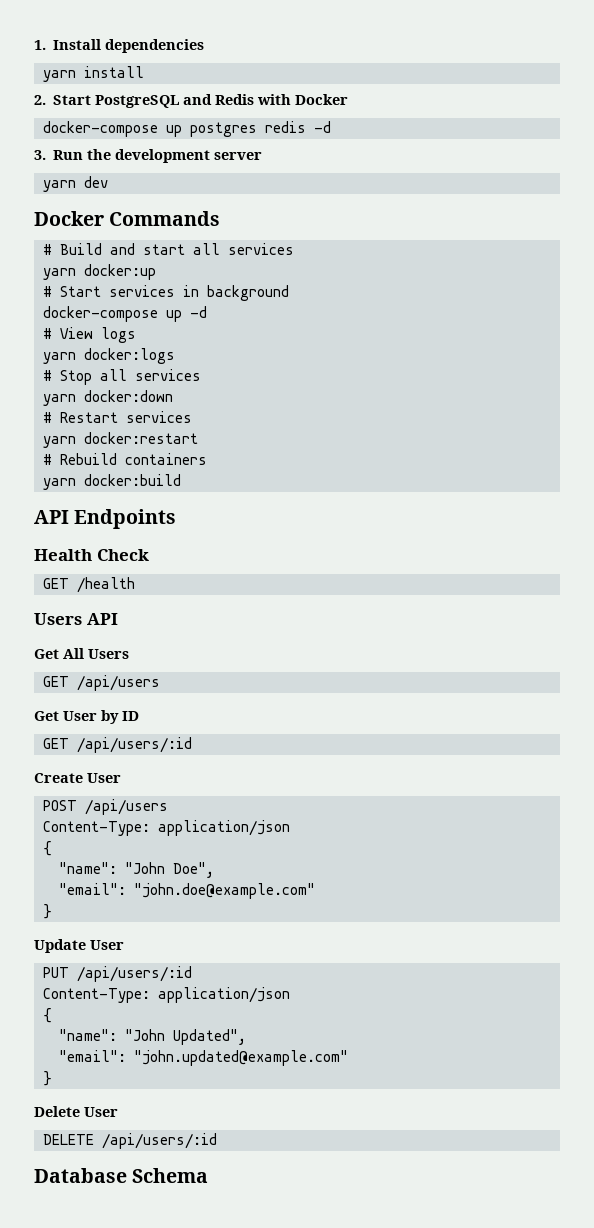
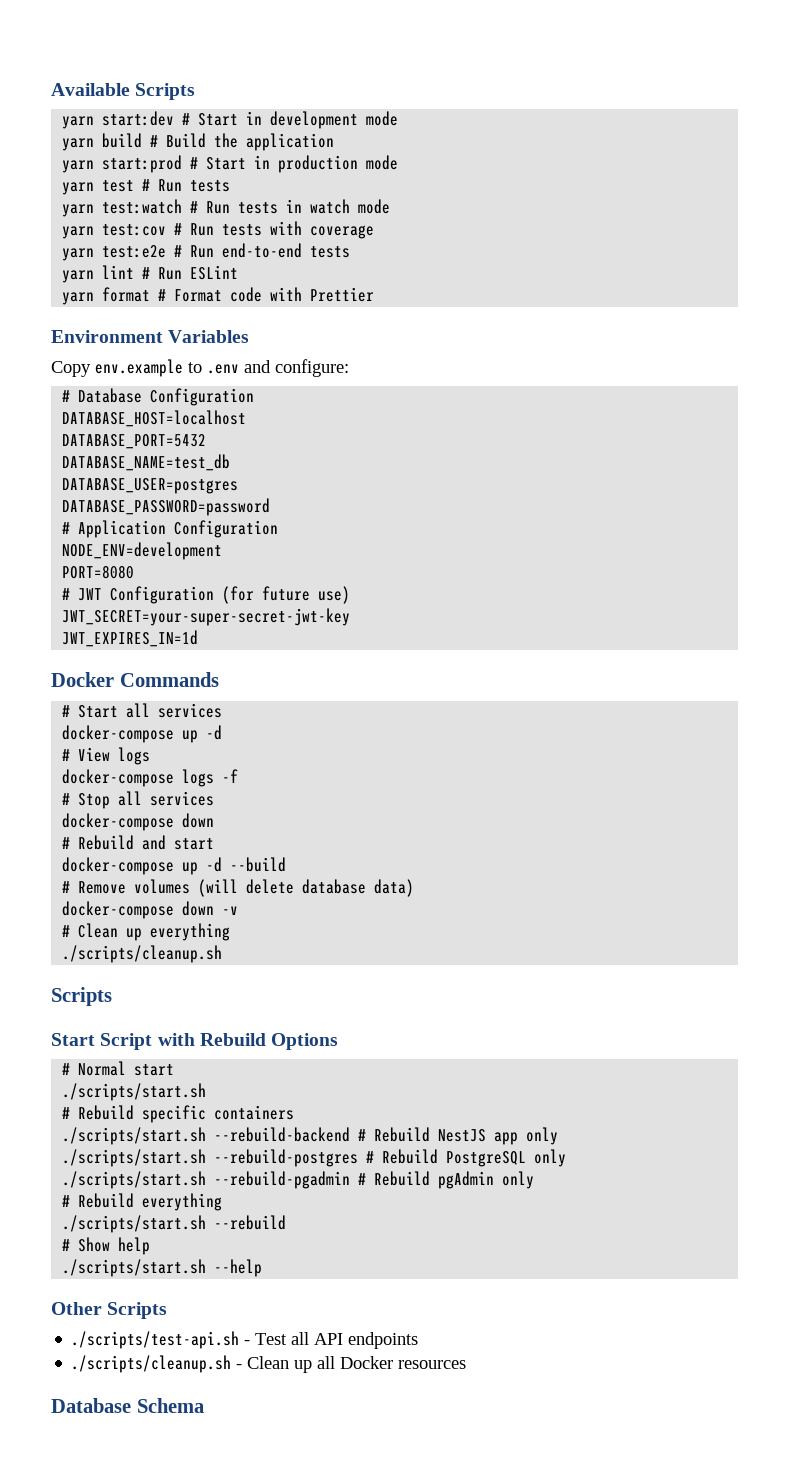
[34,39,205,53] [42,66,144,82] [34,94,349,108] [42,121,331,137] [34,149,263,163] [42,176,108,192] 1. Install dependencies // yarn install // 2. Start PostgreSQL and Redis with Docker // docker-compose up postgres redis -d // 3. Run the development server // yarn dev -> [51,83,196,100] [62,111,399,129] [62,133,335,151] [62,155,399,173] [62,179,231,195] [62,199,391,217] [62,221,375,239] [62,243,351,261] [62,265,239,283] [62,287,375,305] [51,330,250,343] [51,359,349,377] [62,388,255,406] [62,410,247,427] [62,434,207,449] [62,454,231,471] [62,478,239,494] [62,498,271,516] [62,520,279,538] [62,542,223,560] [62,565,135,579] [62,586,351,604] [62,608,351,626] [62,630,199,647] Available Scripts // yarn start:dev # Start in development mode // yarn build # Build the application // yarn start:prod # Start in production mode // yarn test # Run tests // yarn test:watch # Run tests in watch mode // yarn test:cov # Run tests with coverage // yarn test:e2e # Run end-to-end tests // yarn lint # Run ESLint // yarn format # Format code with Prettier // Environment Variables // Copy env.example to .env and configure: // # Database Configuration // DATABASE_HOST=localhost // DATABASE_PORT=5432 // DATABASE_NAME=test_db // DATABASE_USER=postgres // DATABASE_PASSWORD=password // # Application Configuration // NODE_ENV=development // PORT=8080 // # JWT Configuration (for future use) // JWT_SECRET=your-super-secret-jwt-key // JWT_EXPIRES_IN=1d
[59,243,294,255] [42,264,156,280] [42,285,289,301] Build and start all services // yarn docker:up // # Start services in background -> [78,703,223,718] Start all services
[42,348,175,364] yarn docker:logs -> [62,769,239,787] docker-compose logs -f
[42,390,173,406] [42,411,192,423] [42,432,198,448] [42,453,207,465] [42,474,181,490] [34,509,177,529] [34,549,149,561] [42,577,135,593] [34,613,118,625] [34,648,129,659] [42,675,160,691] [34,710,139,724] [42,737,192,753] [34,773,121,783] [42,799,168,815] [42,820,290,836] [42,841,52,856] [58,862,214,878] [58,883,315,899] [42,904,52,919] [34,939,124,953] [42,966,192,982] [42,987,290,1003] [42,1008,52,1023] [58,1029,246,1045] [58,1050,348,1066] [42,1071,52,1086] [34,1106,118,1117] [42,1133,217,1149] yarn docker:down // # Restart services // yarn docker:restart // # Rebuild containers // yarn docker:build // API Endpoints // Health Check // GET /health // Users API // Get All Users // GET /api/users // Get User by ID // GET /api/users/:id // Create User // POST /api/users // Content-Type: application/json // { // "name": "John Doe", // "email": "john.doe@example.com" // } // Update User // PUT /api/users/:id // Content-Type: application/json // { // "name": "John Updated", // "email": "john.updated@example.com" // } // Delete User // DELETE /api/users/:id -> [62,813,215,831] [62,835,215,850] [62,857,287,875] [62,879,415,897] [62,901,239,919] [62,923,231,941] [62,945,223,963] [51,987,112,1006] [51,1033,339,1050] [62,1061,175,1076] [62,1083,207,1101] [62,1105,295,1123] [62,1127,559,1145] [62,1149,567,1167] [62,1171,535,1189] [62,1193,223,1211] [62,1215,287,1233] [62,1237,151,1255] [62,1259,263,1277] [51,1302,168,1319] [71,1331,419,1349] [71,1355,467,1373] docker-compose down // # Rebuild and start // docker-compose up -d --build // # Remove volumes (will delete database data) // docker-compose down -v // # Clean up everything // ./scripts/cleanup.sh // Scripts // Start Script with Rebuild Options // # Normal start // ./scripts/start.sh // # Rebuild specific containers // ./scripts/start.sh --rebuild-backend # Rebuild NestJS app only // ./scripts/start.sh --rebuild-postgres # Rebuild PostgreSQL only // ./scripts/start.sh --rebuild-pgadmin # Rebuild pgAdmin only // # Rebuild everything // ./scripts/start.sh --rebuild // # Show help // ./scripts/start.sh --help // Other Scripts // ./scripts/test-api.sh - Test all API endpoints // ./scripts/cleanup.sh - Clean up all Docker resources

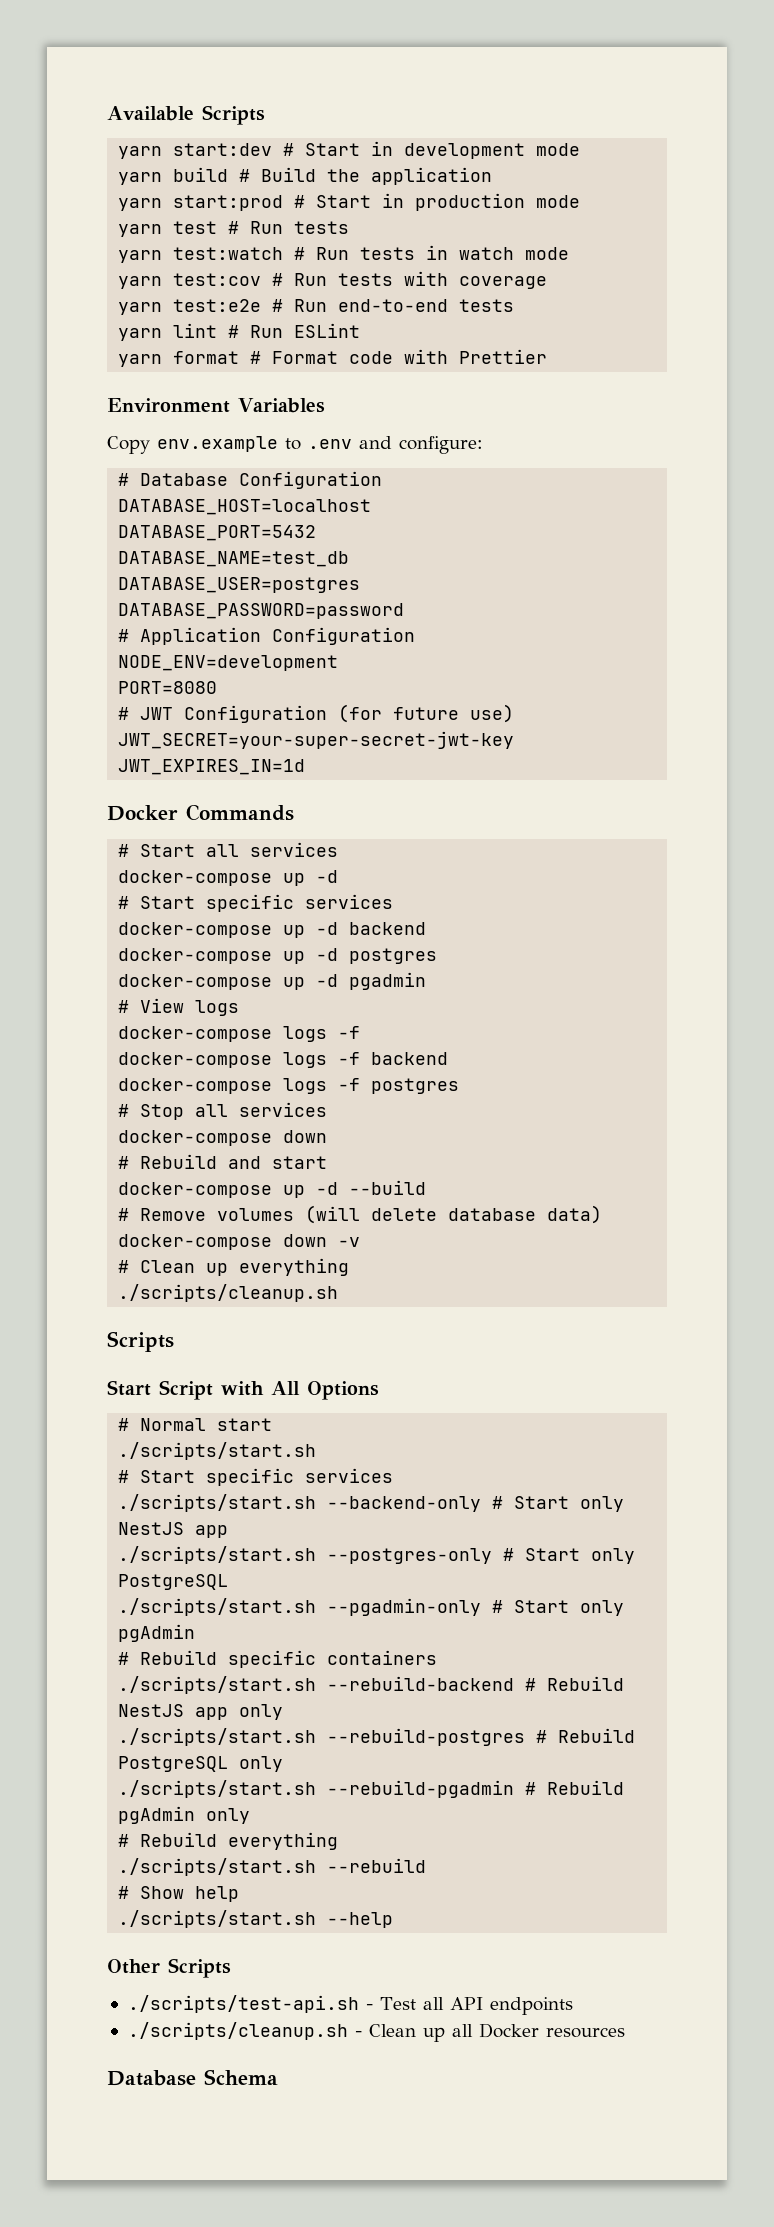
(223, 732) none -> [118,894,394,912] [118,922,427,938] [118,948,438,964] [118,972,427,990] // # Start specific services // docker-compose up -d backend // docker-compose up -d postgres // docker-compose up -d pgadmin
(239, 776) none -> [118,1052,449,1068] [118,1078,460,1094] // docker-compose logs -f backend // docker-compose logs -f postgres
[199,1033,266,1046] Rebuild -> [271,1381,300,1395] All
(207, 1092) none -> [118,1468,394,1486] [118,1494,625,1512] [118,1522,229,1538] [118,1546,636,1564] [118,1574,229,1590] [118,1598,625,1616] [118,1624,196,1642] // # Start specific services // ./scripts/start.sh --backend-only # Start only NestJS app // ./scripts/start.sh --postgres-only # Start only PostgreSQL // ./scripts/start.sh --pgadmin-only # Start only pgAdmin

